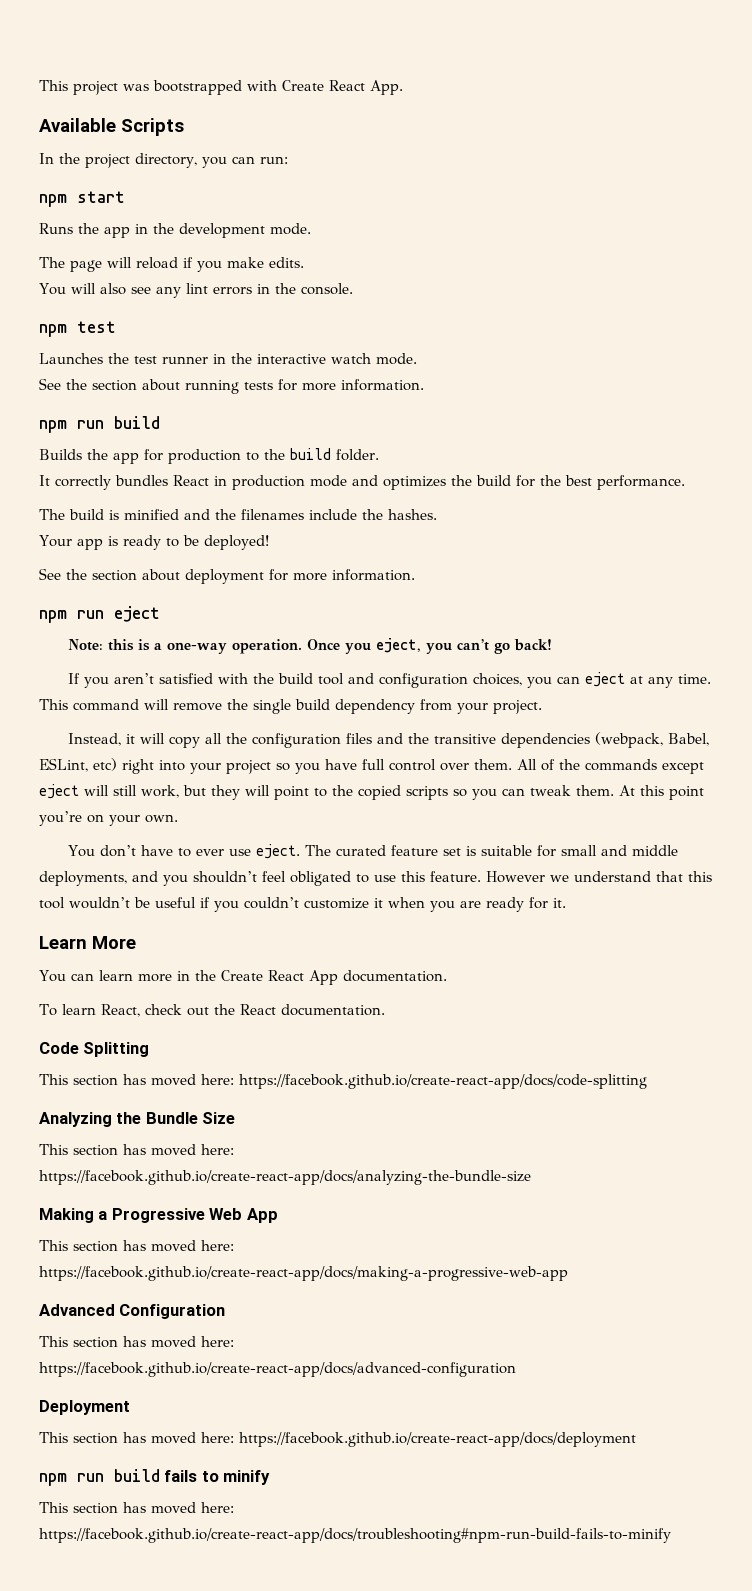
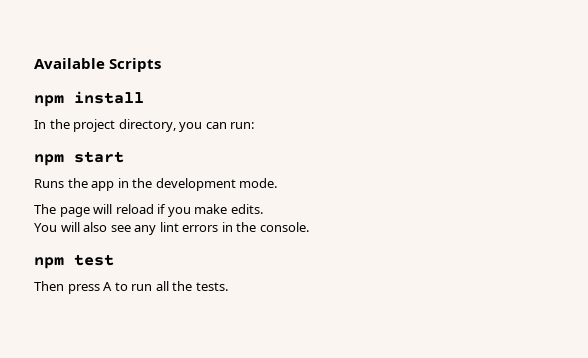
[39,80,403,95] This project was bootstrapped with Create React App. // -> (34, 63) none
(184, 127) none -> [34,91,144,107] // npm install
[39,353,417,365] [39,378,424,394] [39,416,160,433] [39,448,379,464] [39,475,685,490] [39,509,437,520] [39,535,269,550] [39,568,415,584] [39,606,160,623] [67,638,552,654] [67,672,711,688] [39,699,542,714] [67,732,709,748] [39,758,704,774] [39,784,704,800] [39,811,178,826] [67,844,678,859] [39,871,712,886] [39,897,566,912] [39,936,136,949] [39,970,447,985] [39,1004,385,1017] [39,1042,150,1057] [39,1074,647,1089] [39,1112,236,1127] [39,1144,234,1156] [39,1170,531,1185] [39,1208,278,1223] [39,1240,234,1252] [39,1266,568,1281] [39,1304,226,1319] [39,1336,234,1348] [39,1362,516,1377] [39,1400,130,1415] [39,1432,636,1447] [39,1469,271,1486] [39,1502,234,1514] [39,1528,671,1543] Launches the test runner in the interactive watch mode. // See the section about running tests for more information. // npm run build // Builds the app for production to the build folder. // It correctly bundles React in production mode and optimizes the build for the best performance. // The build is minified and the filenames include the hashes. // Your app is ready to be deployed! // See the section about deployment for more information. // npm run eject // Note: this is a one-way operation. Once you eject, you can’t go back! // If you aren’t satisfied with the build tool and configuration choices, you can eject at any time. This command will remove the single build dependency from your project. // Instead, it will copy all the configuration files and the transitive dependencies (webpack, Babel, ESLint, etc) right into your project so you have full control over them. All of the commands except eject will still work, but they will point to the copied scripts so you can tweak them. At this point you’re on your own. // You don’t have to ever use eject. The curated feature set is suitable for small and middle deployments, and you shouldn’t feel obligated to use this feature. However we understand that this tool wouldn’t be useful if you couldn’t customize it when you are ready for it. // Learn More // You can learn more in the Create React App documentation. // To learn React, check out the React documentation. // Code Splitting // This section has moved here: https://facebook.github.io/create-react-app/docs/code-splitting // Analyzing the Bundle Size // This section has moved here: https://facebook.github.io/create-react-app/docs/analyzing-the-bundle-size // Making a Progressive Web App // This section has moved here: https://facebook.github.io/create-react-app/docs/making-a-progressive-web-app // Advanced Configuration // This section has moved here: https://facebook.github.io/create-react-app/docs/advanced-configuration // Deployment // This section has moved here: https://facebook.github.io/create-react-app/docs/deployment // npm run build fails to minify // This section has moved here: https://facebook.github.io/create-react-app/docs/troubleshooting#npm-run-build-fails-to-minify -> [34,281,228,294] Then press A to run all the tests.

